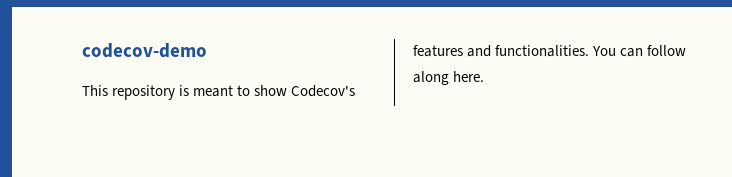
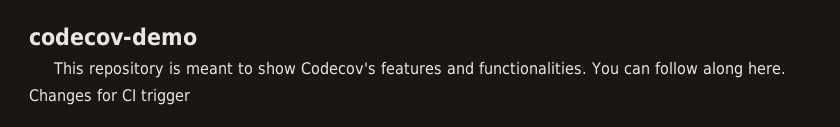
(485, 76) none -> [29,88,190,105] // Changes for CI trigger

